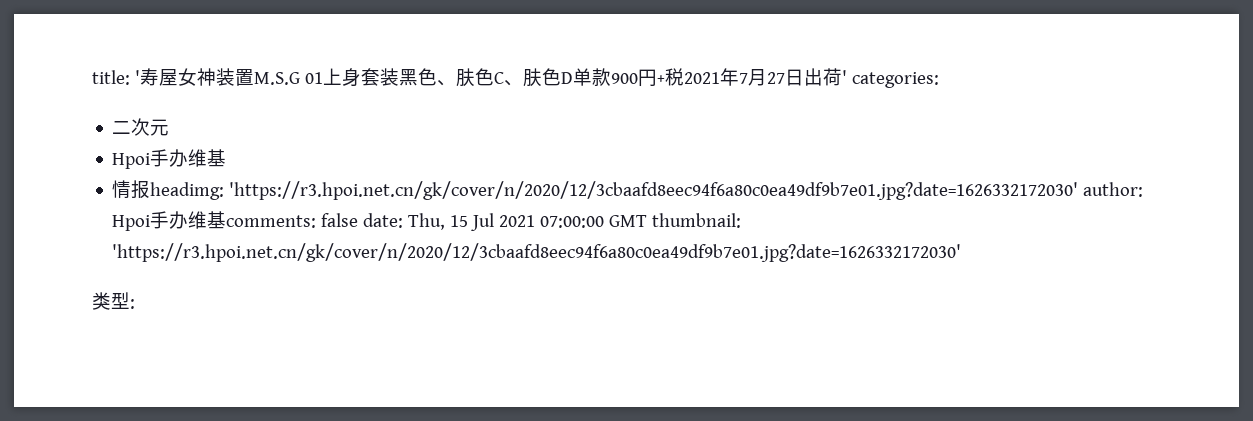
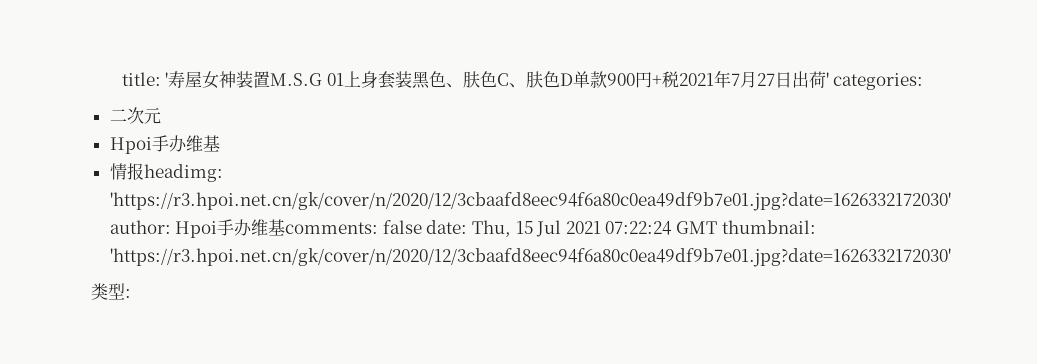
[540,216,605,228] 07:00:00 -> [605,221,673,235] 07:22:24

